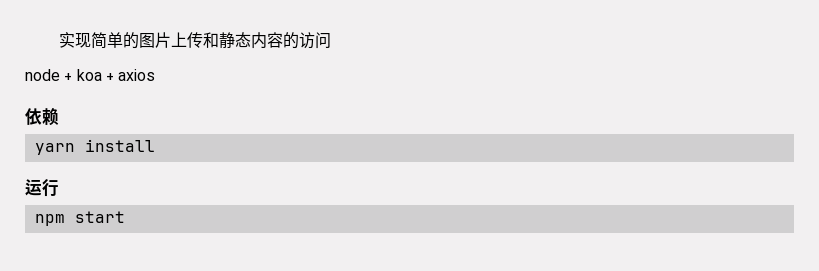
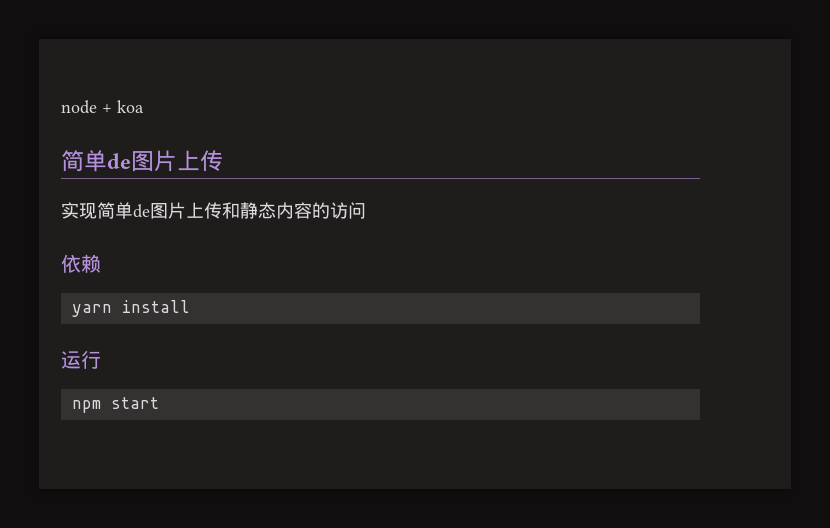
(59, 40) none -> [61,100,144,114] [61,150,223,172] node + koa // 简单de图片上传 //
[123,32,140,49] 的 -> [133,204,150,218] de
[25,69,156,81] // node + koa + axios -> (366, 210) none

